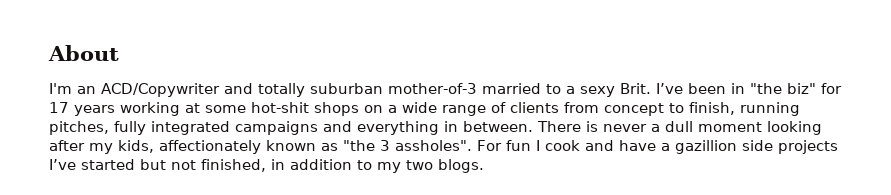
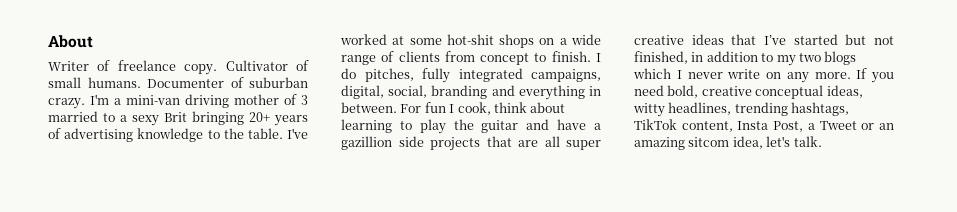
[49,83,842,97] [49,102,180,116] I'm an ACD/Copywriter and totally suburban mother-of-3 married to a sexy Brit. I’ve been in "the biz" for 17 years working -> [48,60,309,75] [48,77,308,88] [48,94,308,109] [48,111,308,126] [48,128,308,142] [340,34,387,45] Writer of freelance copy. Cultivator of small humans. Documenter of suburban crazy. I'm a mini-van driving mother of 3 married to a sexy Brit bringing 20+ years of advertising knowledge to the table. I've worked
[689,102,800,116] [49,121,822,135] [49,140,580,154] finish, running pitches, fully integrated campaigns and everything in between. There is never a dull moment looking after my kids, affectionately known as "the 3 assholes". For fun I cook -> [551,51,601,62] [341,68,601,83] [341,85,601,100] [341,102,566,115] [341,119,519,134] finish. I do pitches, fully integrated campaigns, digital, social, branding and everything in between. For fun I cook, think about learning to play the guitar
(838, 147) none -> [486,136,601,150] [634,34,757,45] that are all super creative ideas that
[438,159,484,173] blogs. -> [824,51,857,65] [633,68,894,83] [634,85,863,99] [633,102,850,117] [634,119,894,132] [634,136,822,150] blogs which I never write on any more. If you need bold, creative conceptual ideas, witty headlines, trending hashtags, TikTok content, Insta Post, a Tweet or an amazing sitcom idea, let's talk.

